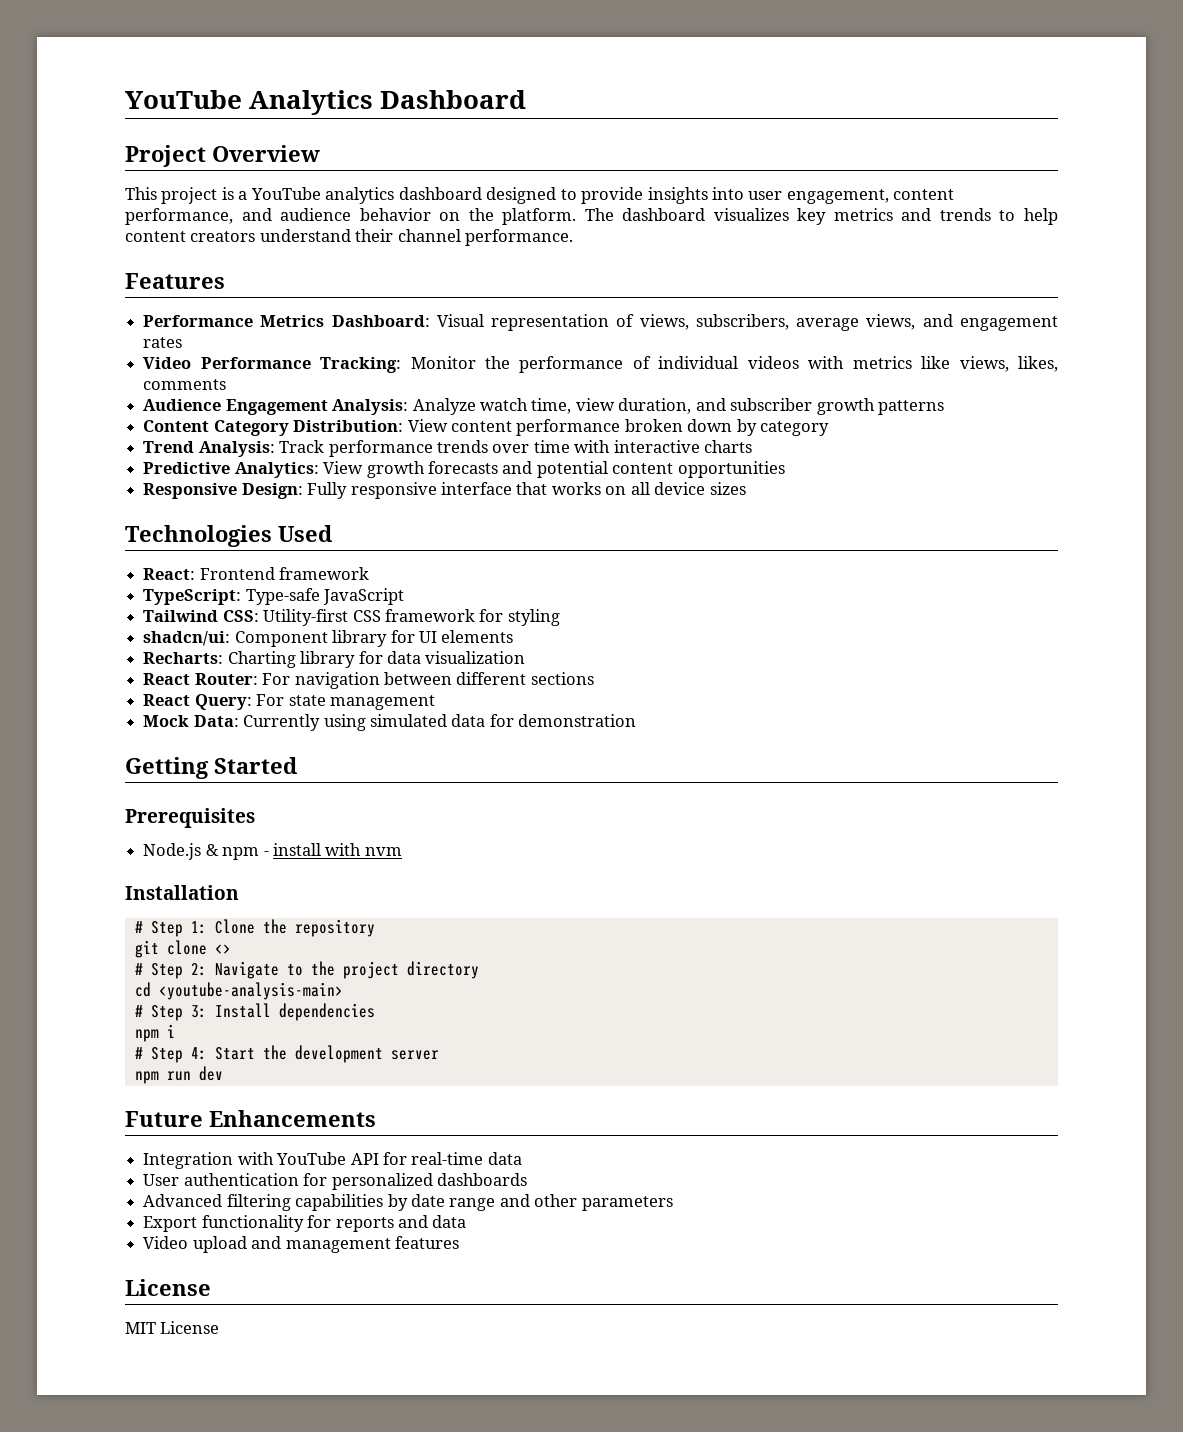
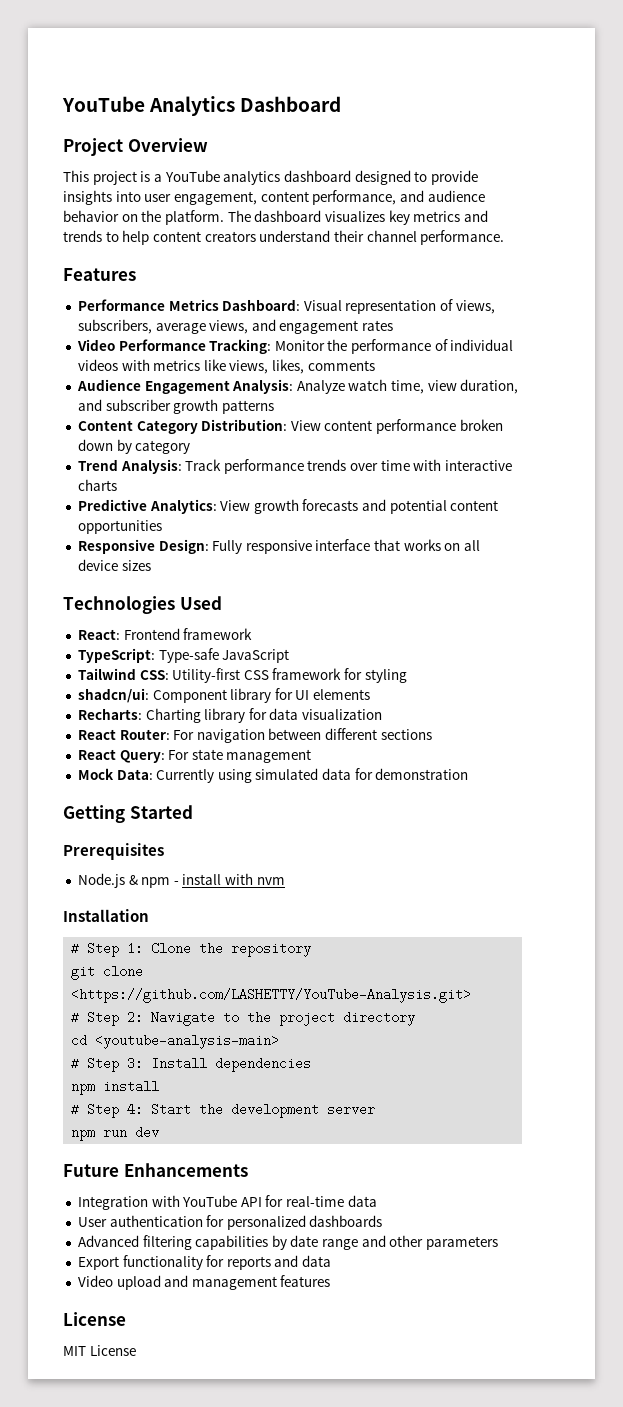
[214,944,231,954] <> -> [71,988,472,1003] <https://github.com/LASHETTY/YouTube-Analysis.git>
[166,1024,175,1038] i -> [103,1080,160,1093] install

